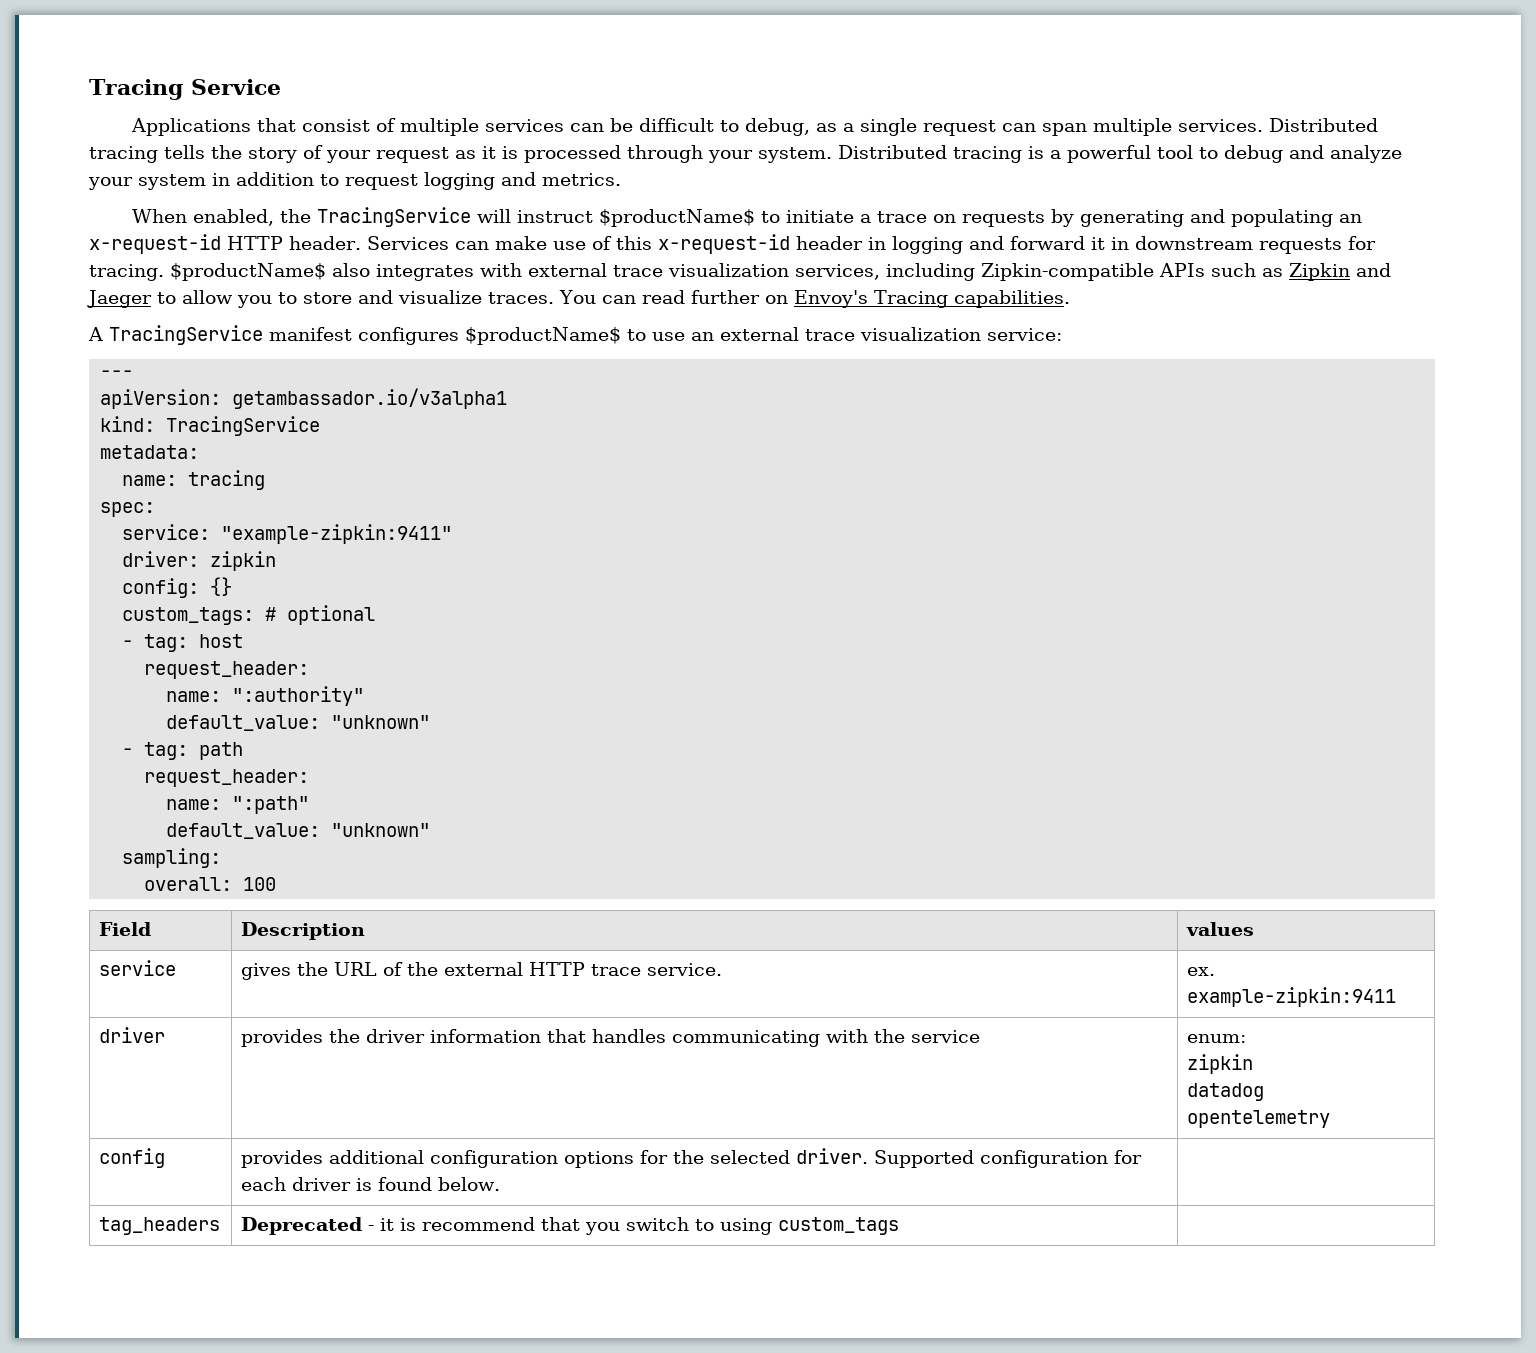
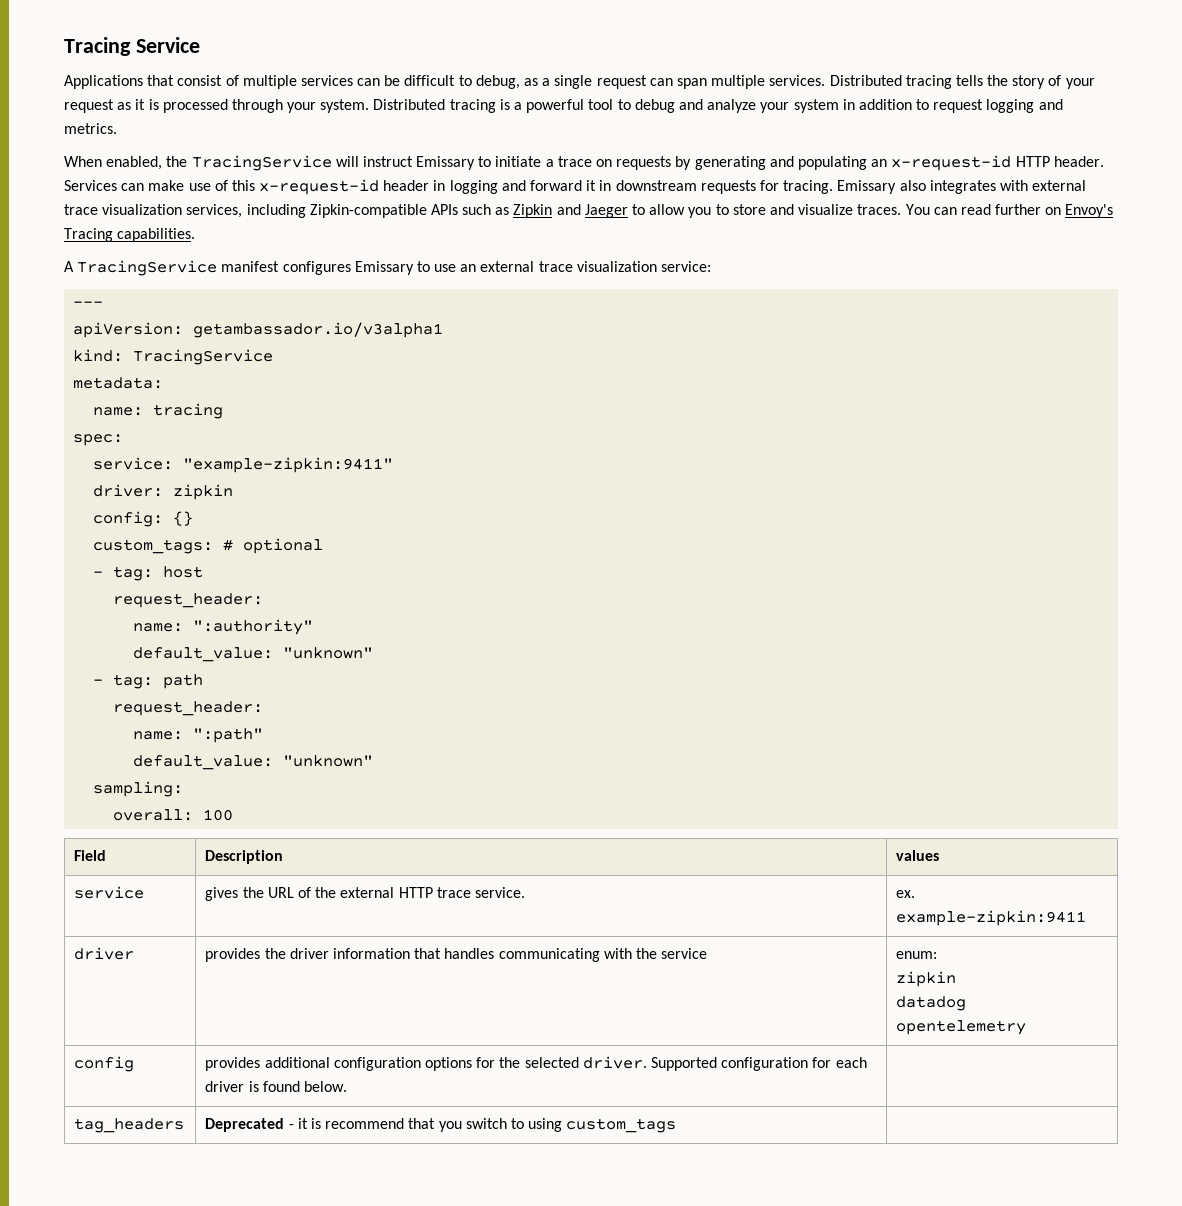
[598,209,755,227] $productName$ -> [416,156,476,170] Emissary
[170,263,326,281] $productName$ -> [837,180,897,194] Emissary
[465,327,621,345] $productName$ -> [354,261,414,275] Emissary

